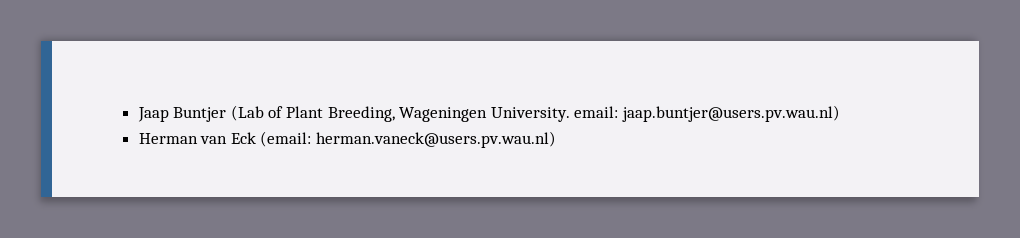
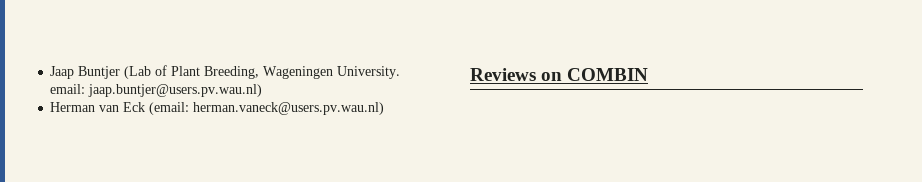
(557, 139) none -> [470,68,649,81] // Reviews on COMBIN

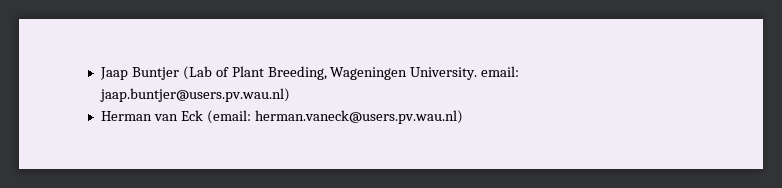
[470,68,649,81] // Reviews on COMBIN -> (463, 117) none

